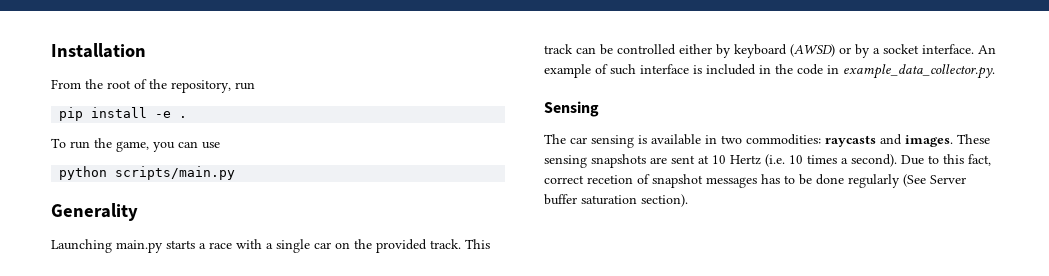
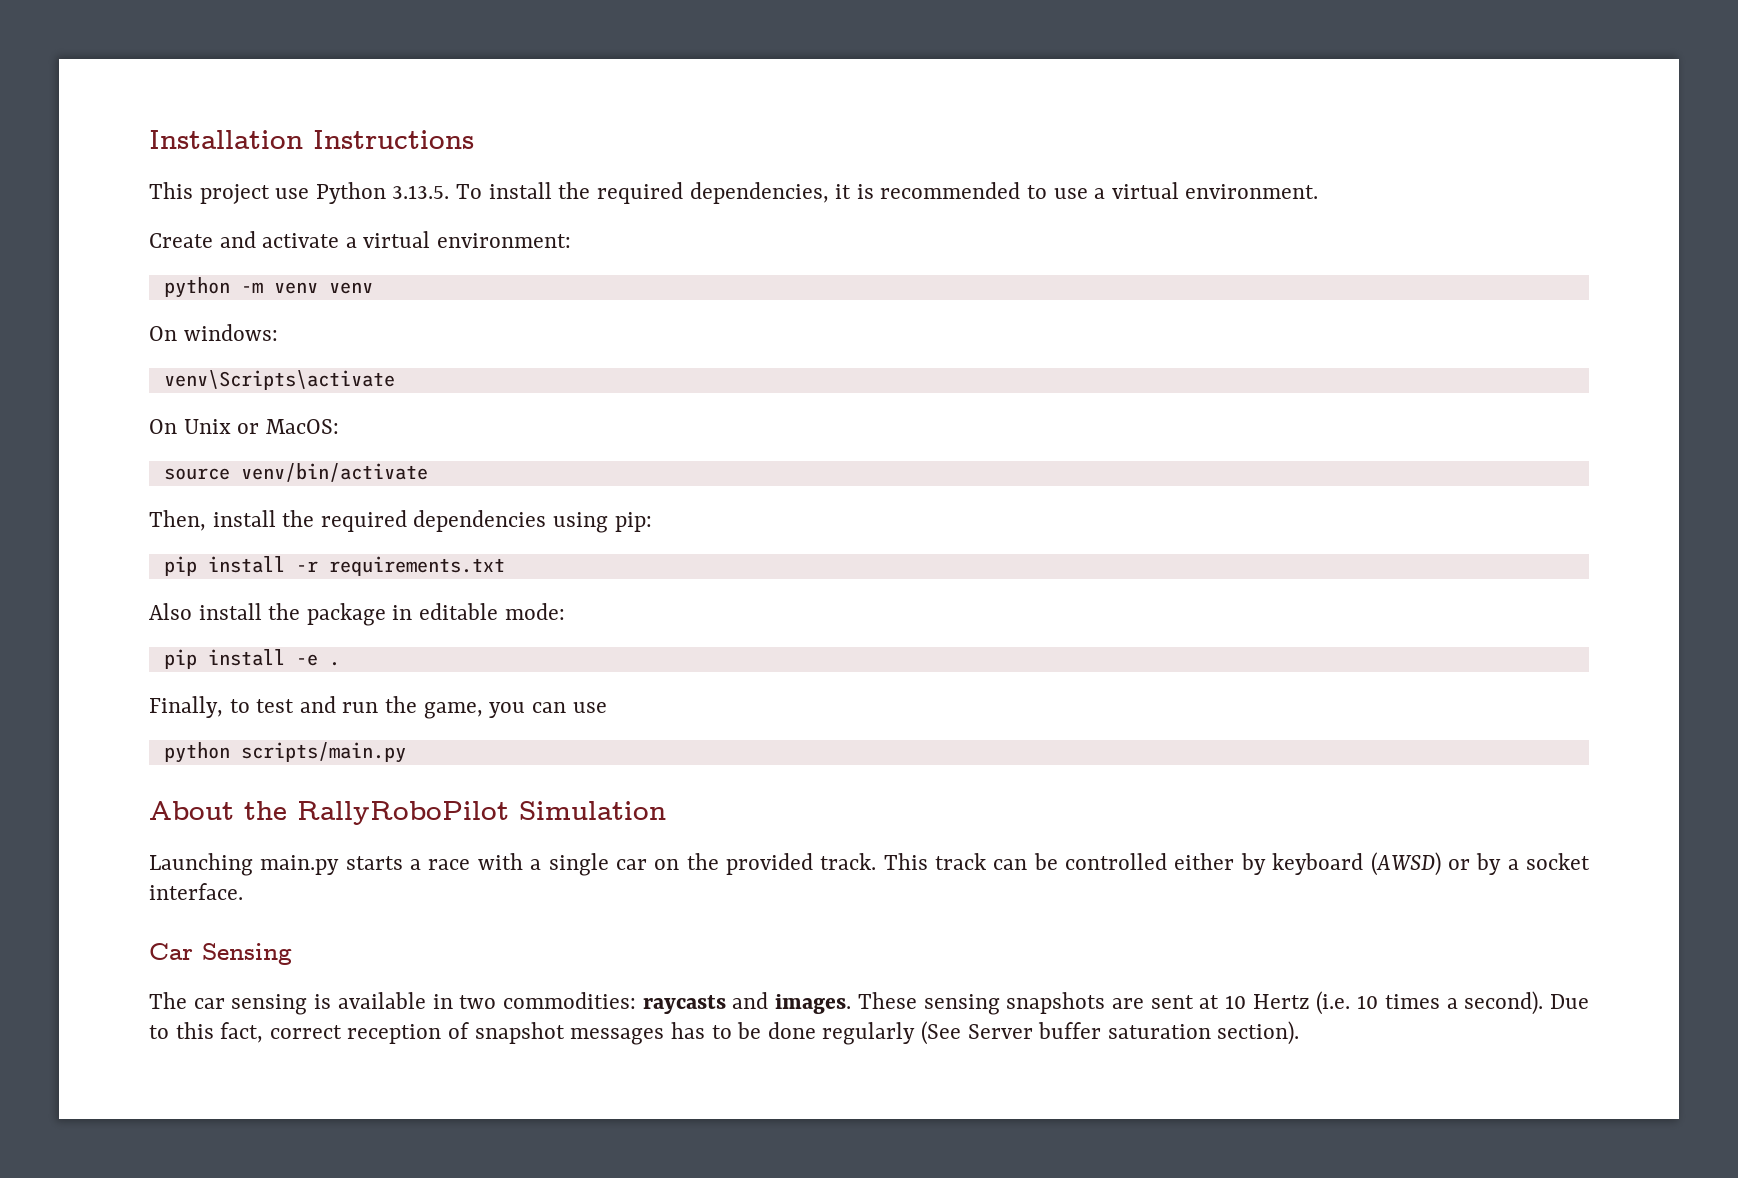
[51,79,255,93] // From the root of the repository, run -> [313,130,474,149] [149,182,1319,204] [149,231,572,248] [163,277,373,298] [149,324,278,341] [163,370,395,390] [149,419,339,434] [163,463,428,482] [149,510,652,533] [163,556,505,576] [149,603,565,626] Instructions // This project use Python 3.13.5. To install the required dependencies, it is recommended to use a virtual environment. // Create and activate a virtual environment: // python -m venv venv // On windows: // venv\Scripts\activate // On Unix or MacOS: // source venv/bin/activate // Then, install the required dependencies using pip: // pip install -r requirements.txt // Also install the package in editable mode:
[51,138,66,148] To -> [149,696,336,718] Finally, to test and
[51,203,138,221] Generality -> [149,801,666,825] About the RallyRoboPilot Simulation
[978,45,996,54] [544,64,995,79] An example of such interface is included in the code in example_data_collector.py. // -> [149,943,193,960] // Car
[587,175,633,184] recetion -> [347,1024,442,1044] reception

